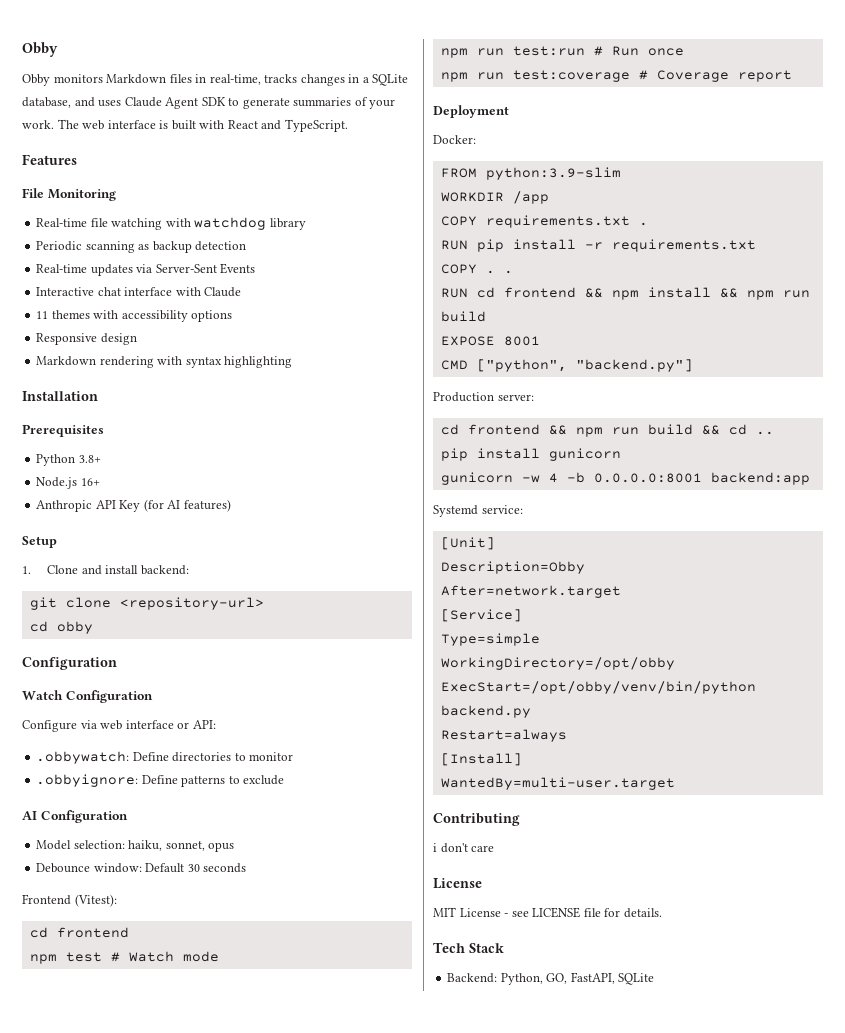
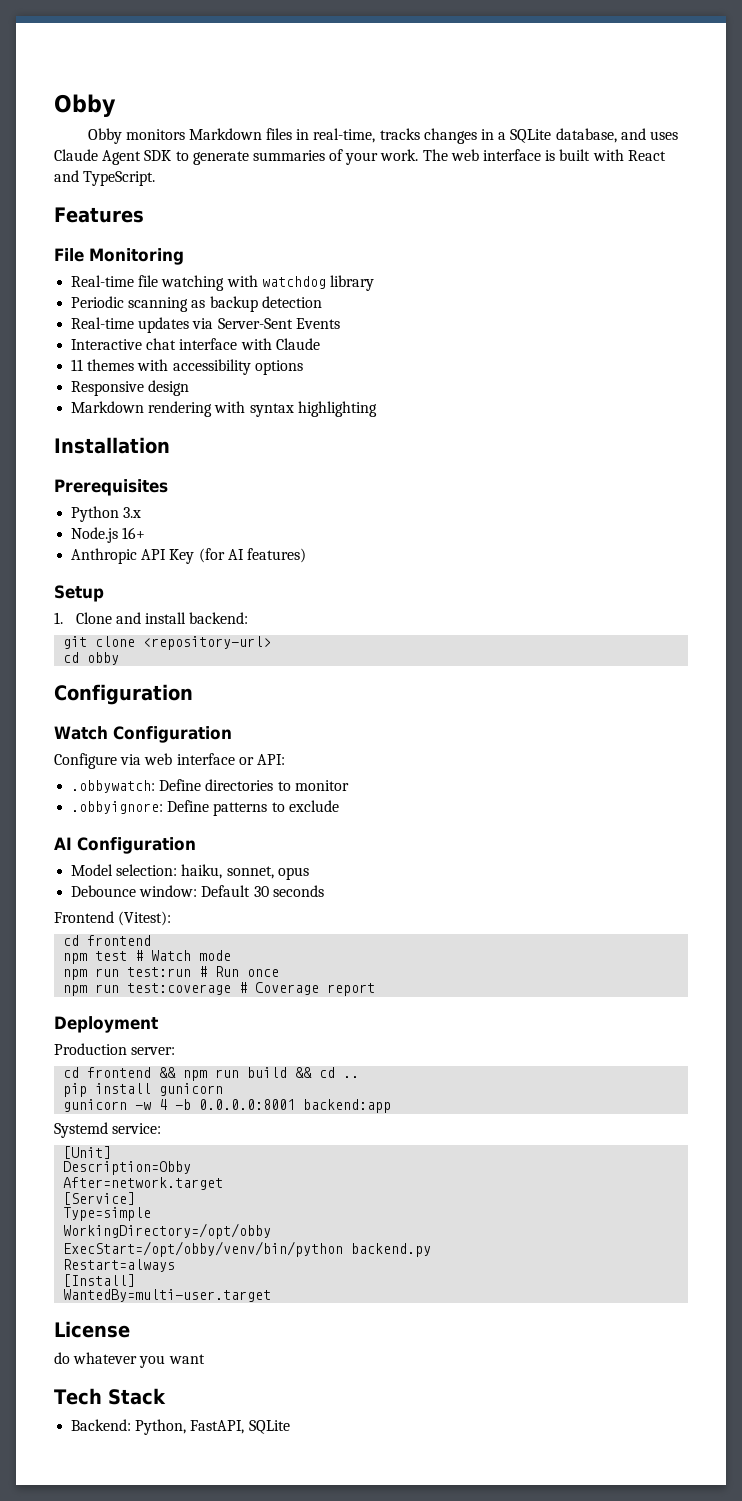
[78,455,101,463] 3.8+ -> [123,507,142,518] 3.x
[433,135,476,144] [440,167,621,180] [440,191,549,204] [440,215,648,228] [440,239,756,252] [440,264,513,274] [440,287,810,300] [440,311,486,322] [440,336,540,346] [440,359,693,372] // Docker: // FROM python:3.9-slim // WORKDIR /app // COPY requirements.txt . // RUN pip install -r requirements.txt // COPY . . // RUN cd frontend && npm install && npm run build // EXPOSE 8001 // CMD ["python", "backend.py"] -> (158, 1024) none
[433,813,520,826] [433,843,495,853] [433,878,482,889] [433,907,662,918] Contributing // i don't care // License // MIT License - see LICENSE file for details. -> [54,1321,130,1338] [54,1352,205,1368] License // do whatever you want
[546,973,568,984] GO, -> (187, 1427) none

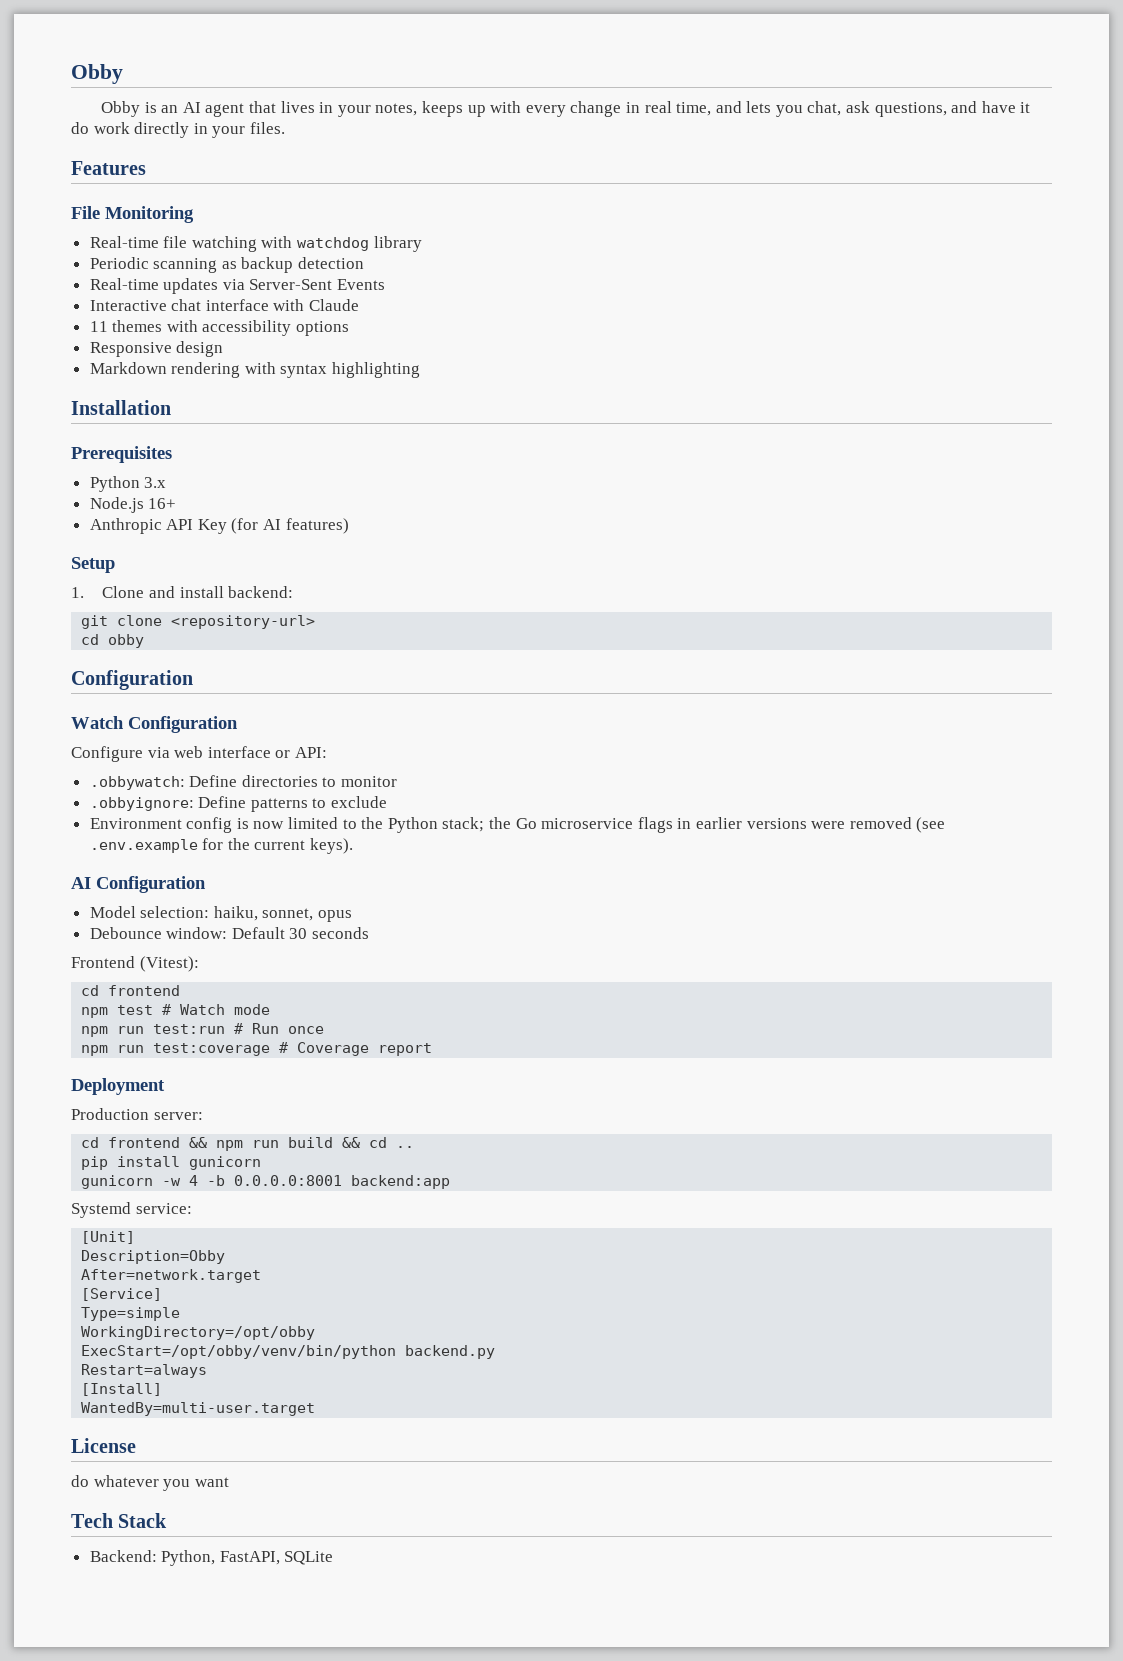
[125,128,678,144] [54,149,666,165] [54,170,156,186] monitors Markdown files in real-time, tracks changes in a SQLite database, and uses Claude Agent SDK to generate summaries of your work. The web interface is built with React and TypeScript. -> [144,101,1031,117] [71,122,285,138] is an AI agent that lives in your notes, keeps up with every change in real time, and lets you chat, ask questions, and have it do work directly in your files.
(339, 806) none -> [89,817,946,833] [89,838,354,854] // Environment config is now limited to the Python stack; the Go microservice flags in earlier versions were removed (see .env.example for the current keys).

